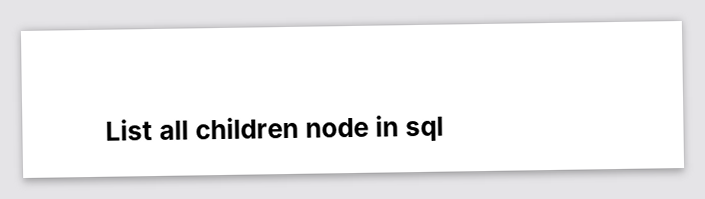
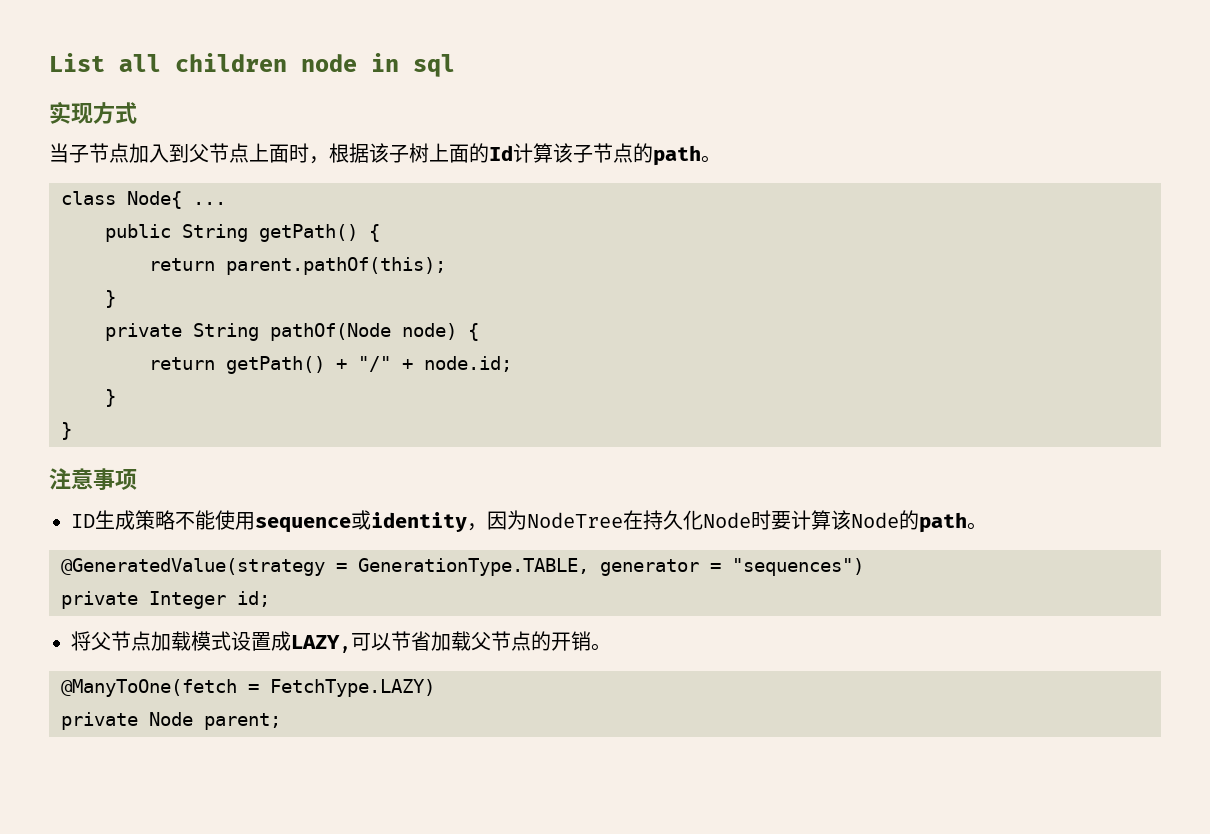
(445, 129) none -> [49,101,137,124] [49,143,721,166] [61,191,226,209] [105,224,380,242] [149,257,446,275] [105,290,116,308] [105,323,479,341] [149,356,512,374] [105,389,116,407] [61,422,72,440] [49,468,137,490] [71,510,987,533] [61,558,864,576] [61,591,270,609] [71,631,611,653] [61,679,435,697] [61,712,281,730] // 实现方式 // 当子节点加入到父节点上面时，根据该子树上面的Id计算该子节点的path。 // class Node{ ... // public String getPath() { // return parent.pathOf(this); // } // private String pathOf(Node node) { // return getPath() + "/" + node.id; // } // } // 注意事项 // ID生成策略不能使用sequence或identity，因为NodeTree在持久化Node时要计算该Node的path。 // @GeneratedValue(strategy = GenerationType.TABLE, generator = "sequences") // private Integer id; // 将父节点加载模式设置成LAZY,可以节省加载父节点的开销。 // @ManyToOne(fetch = FetchType.LAZY) // private Node parent;

